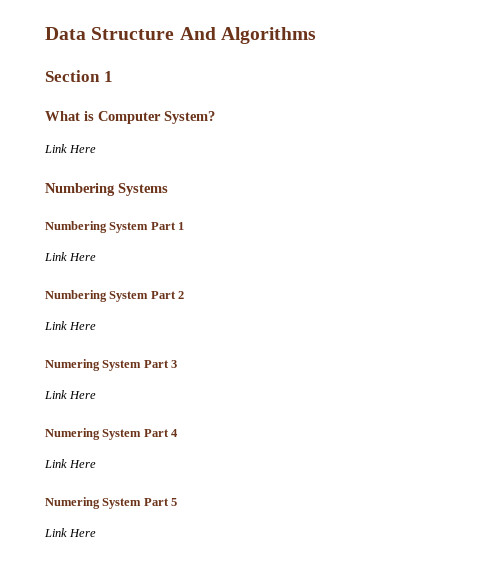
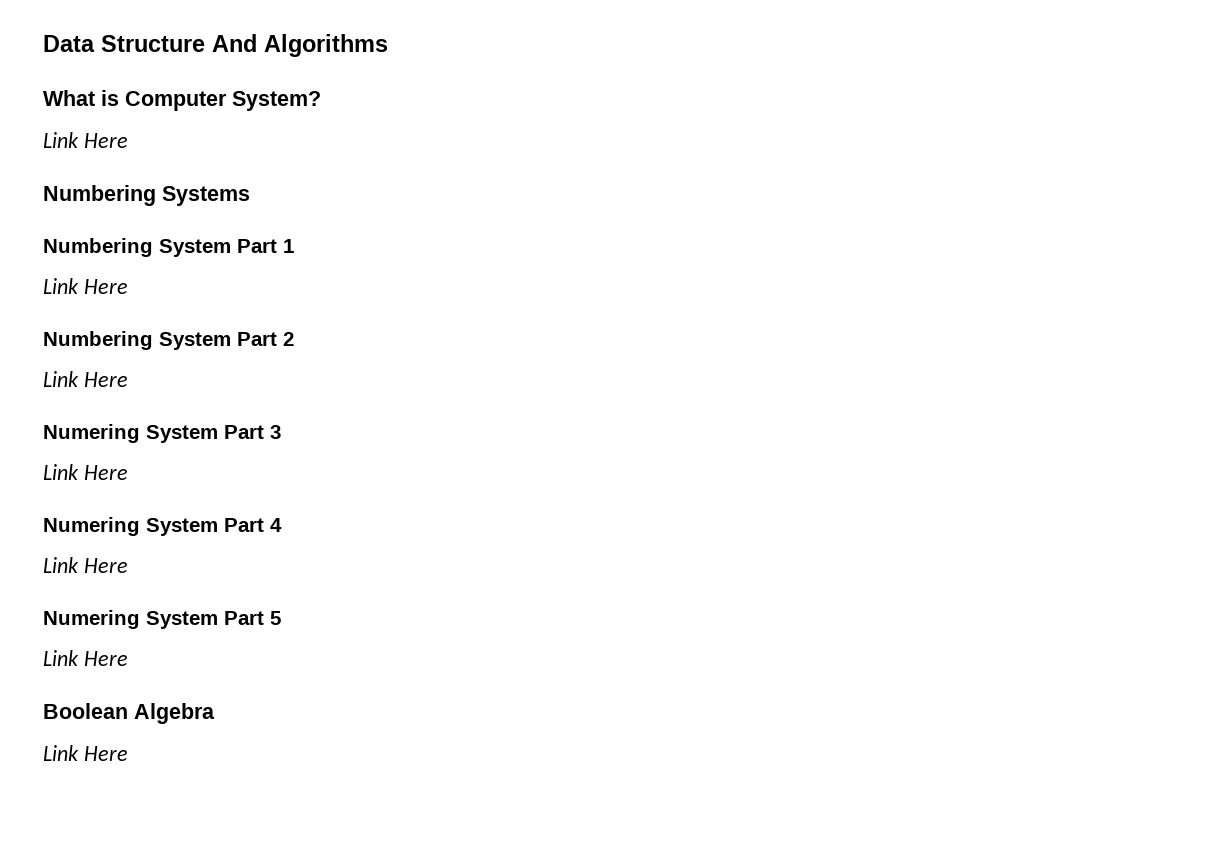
[45,70,113,82] // Section 1 -> (388, 45) none
(97, 533) none -> [43,703,215,724] [43,745,128,761] // Boolean Algebra // Link Here

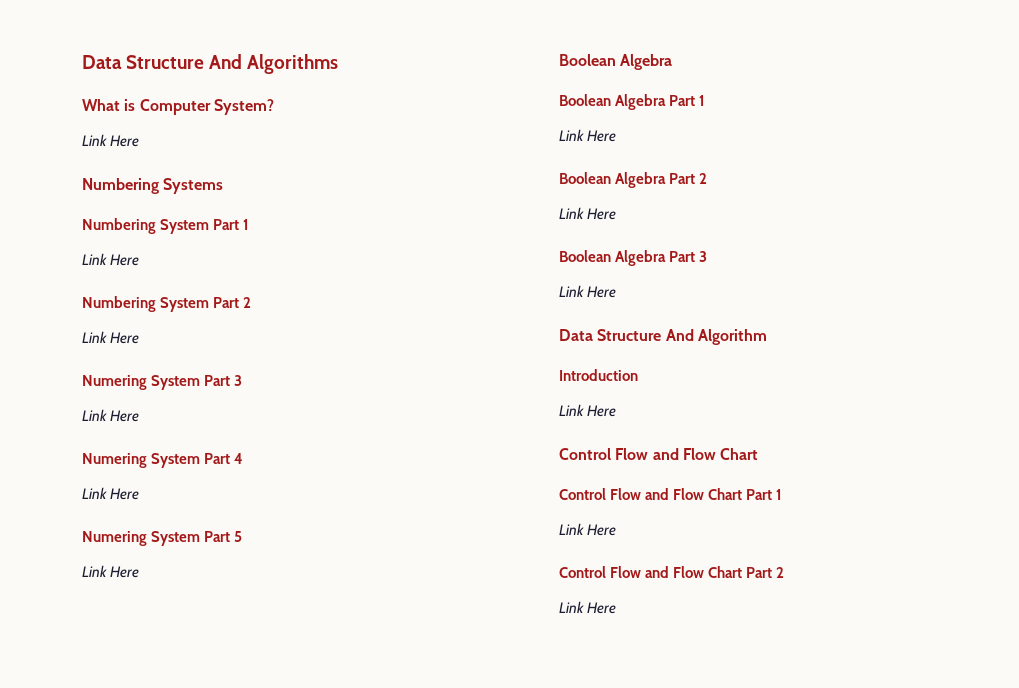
(215, 713) none -> [559,94,706,110] [559,129,617,142] [559,172,708,188] [559,207,617,220] [559,250,708,266] [559,285,617,298] [559,329,767,345] [559,369,638,381] [559,404,617,417] [559,448,759,460] [559,488,783,500] [559,523,617,536] [559,566,785,578] // Boolean Algebra Part 1 // Link Here // Boolean Algebra Part 2 // Link Here // Boolean Algebra Part 3 // Link Here // Data Structure And Algorithm // Introduction // Link Here // Control Flow and Flow Chart // Control Flow and Flow Chart Part 1 // Link Here // Control Flow and Flow Chart Part 2

